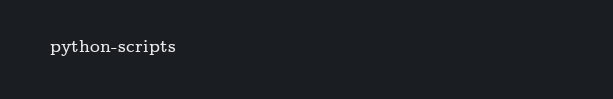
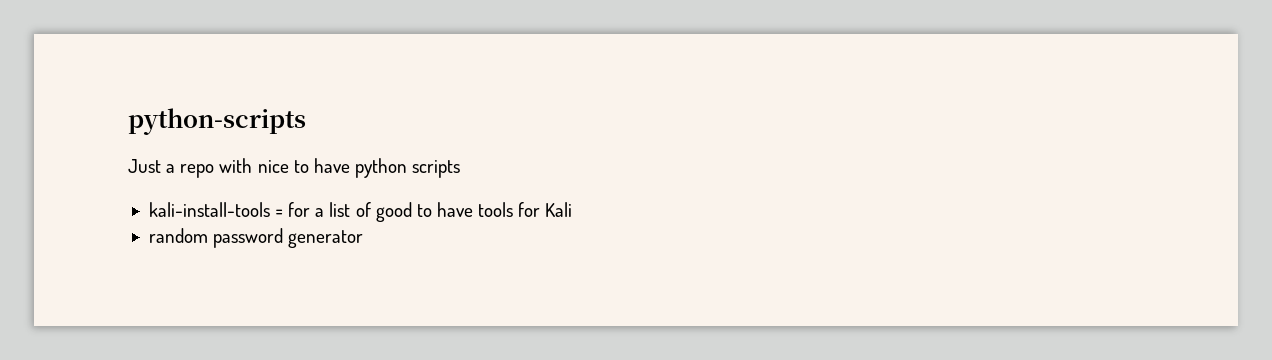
(176, 48) none -> [128,158,461,178] [148,202,573,222] [148,228,364,248] // Just a repo with nice to have python scripts // kali-install-tools = for a list of good to have tools for Kali // random password generator

